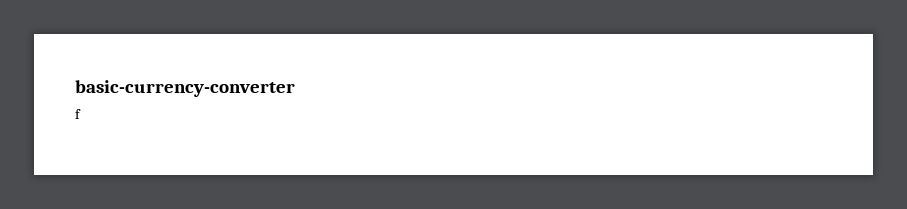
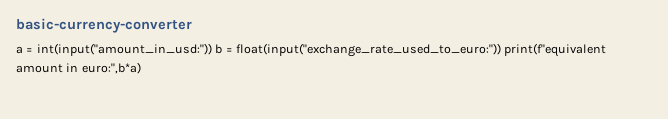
[75,109,81,119] f -> [16,43,607,57] [16,62,141,74] a = int(input("amount_in_usd:")) b = float(input("exchange_rate_used_to_euro:")) print(f"equivalent amount in euro:",b*a)

